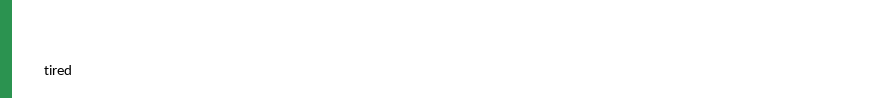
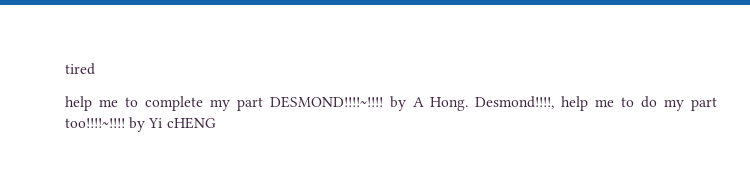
(72, 70) none -> [65,96,717,111] [65,117,216,132] // help me to complete my part DESMOND!!!!~!!!! by A Hong. Desmond!!!!, help me to do my part too!!!!~!!!! by Yi cHENG

